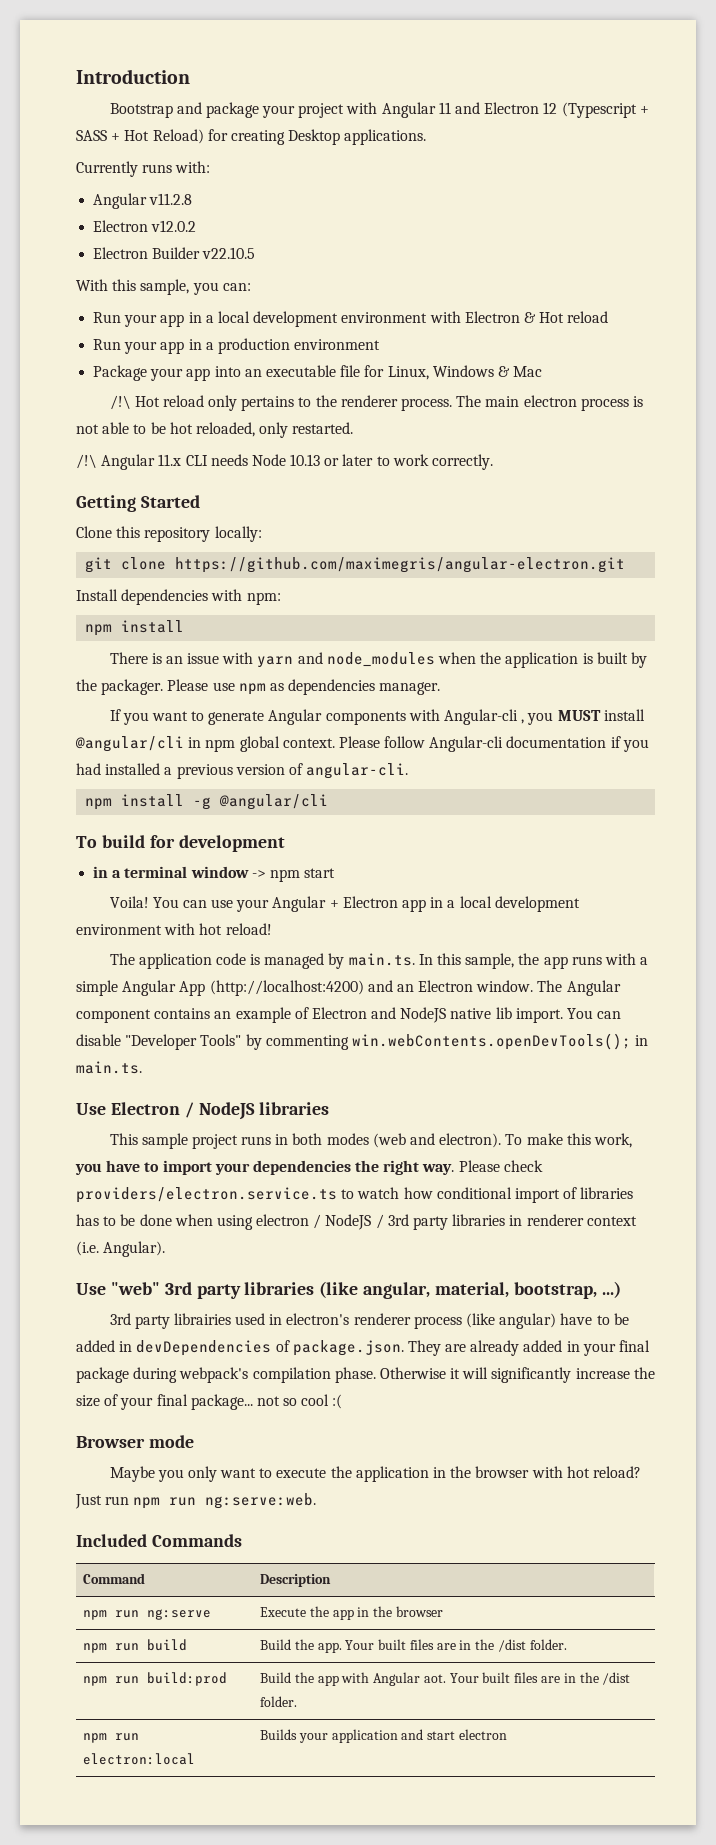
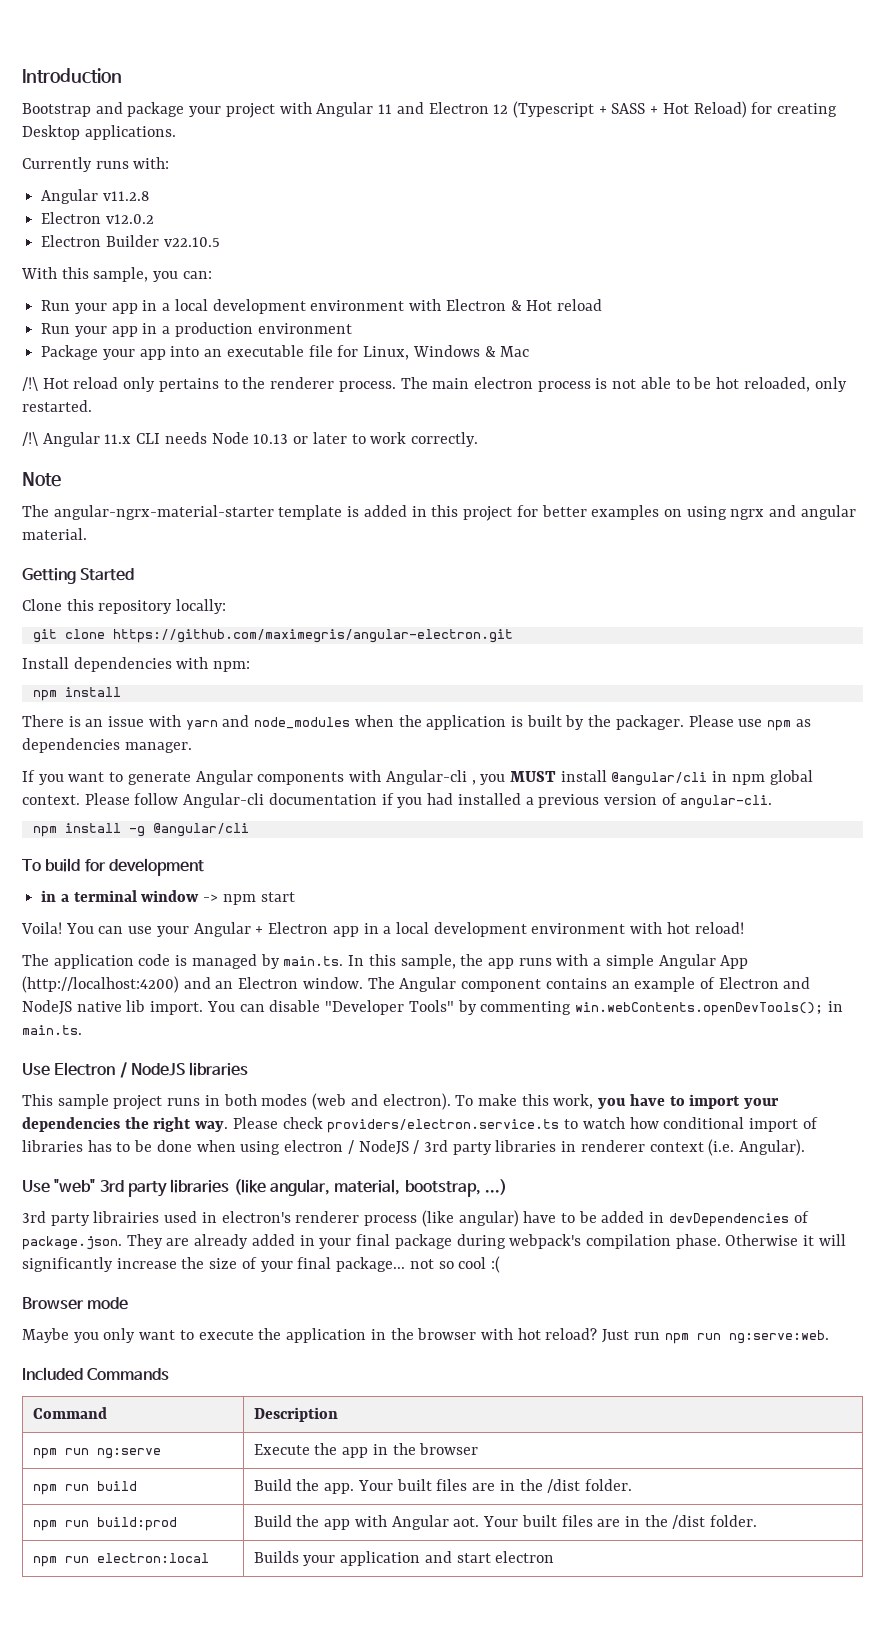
(494, 462) none -> [22,472,61,487] [22,505,856,521] [22,528,87,540] // Note // The angular-ngrx-material-starter template is added in this project for better examples on using ngrx and angular material.

